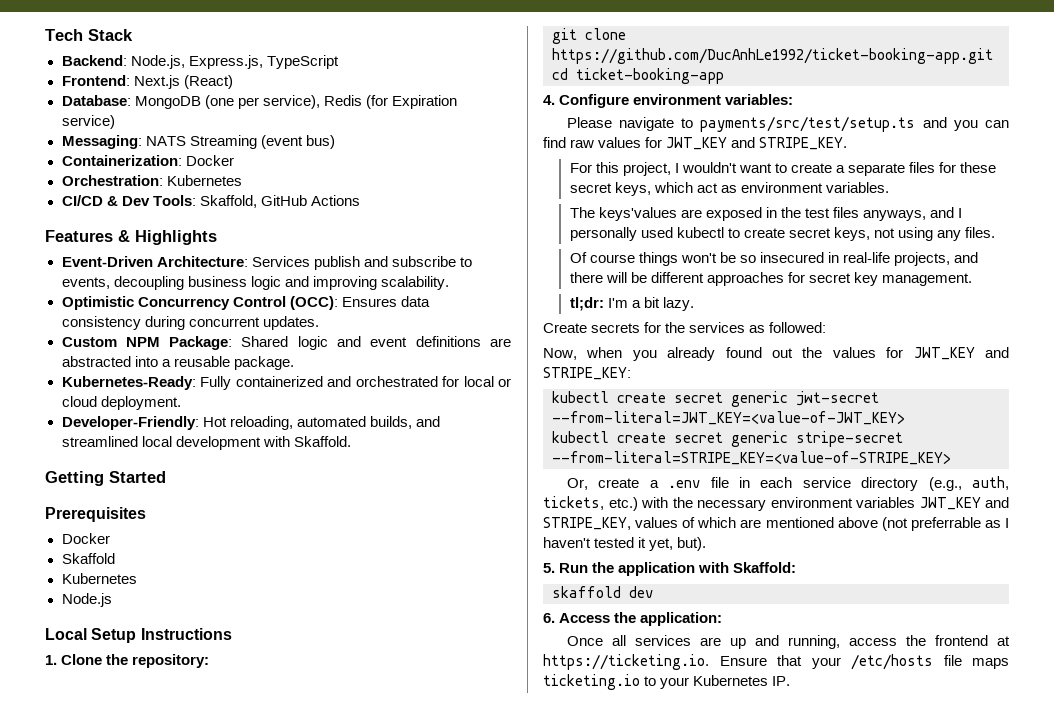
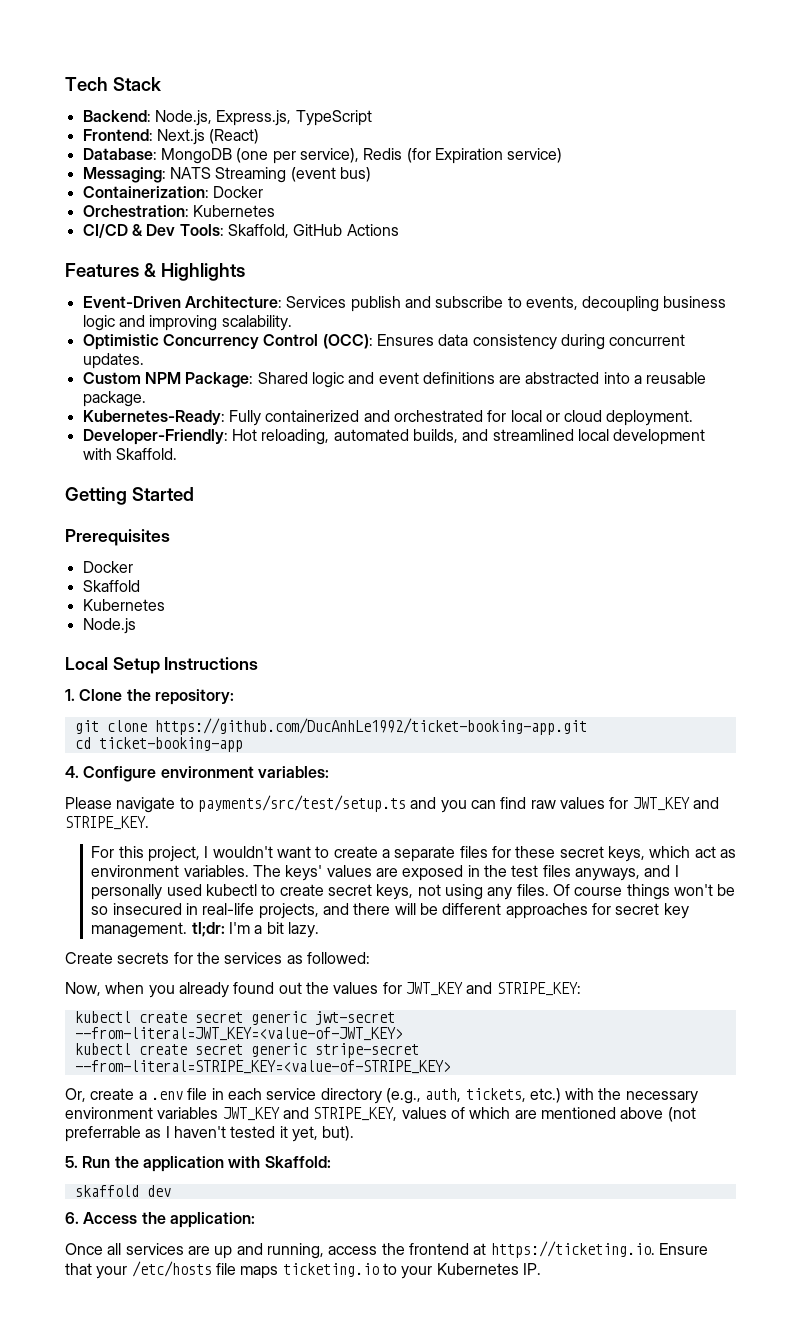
[569,207,677,221] // The keys'values -> [253,865,372,881] The keys' values
(996, 232) // -> (549, 890) none
(972, 279) // -> (188, 930) none

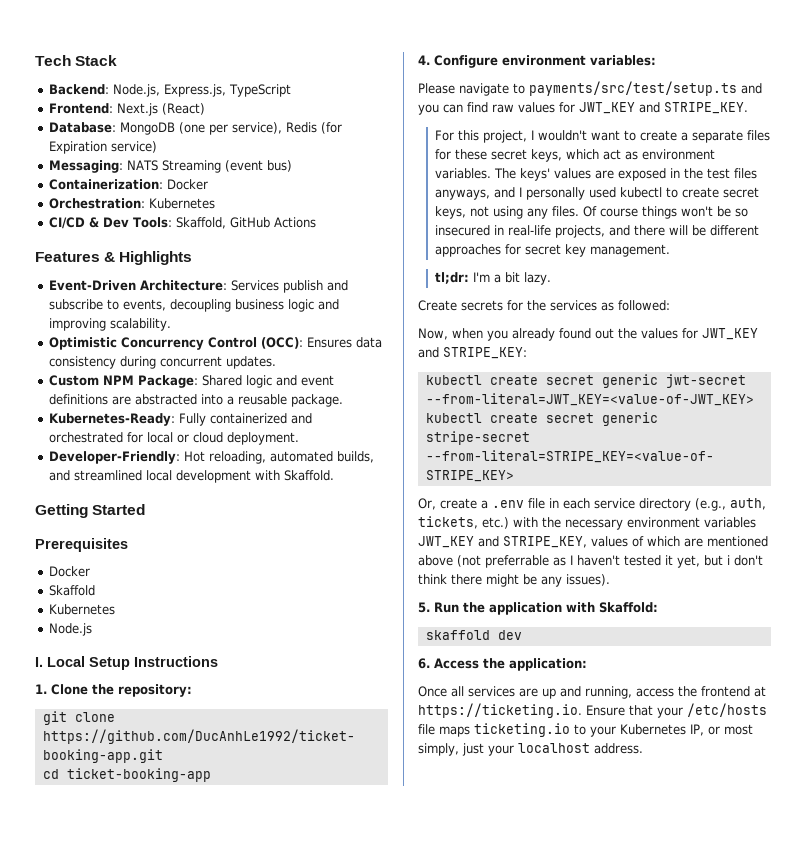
(136, 626) none -> [35,657,43,667] I.
(188, 930) none -> (670, 250) //
[322,1126,355,1141] but). -> [704,555,763,566] [418,574,610,587] but i don't think there might be any issues).
[522,1263,541,1275] IP. -> [690,724,753,736] [418,743,643,756] IP, or most simply, just your localhost address.

